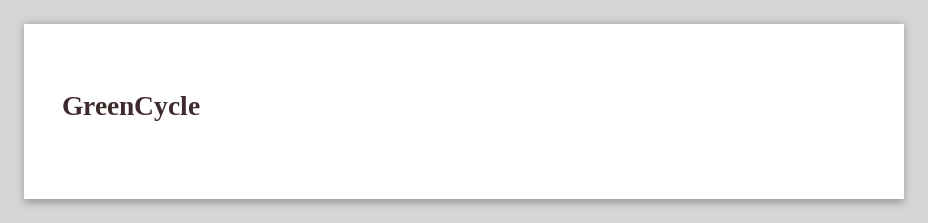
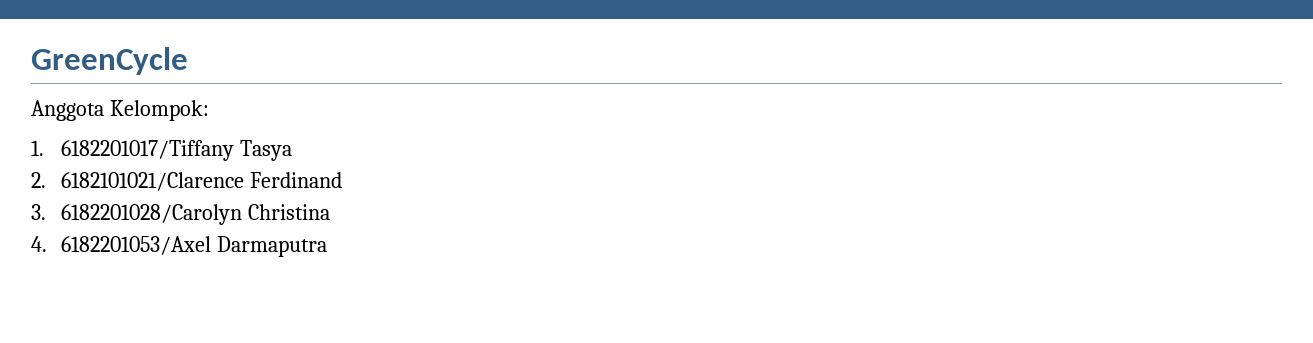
(200, 108) none -> [31,100,209,121] [31,140,292,161] [31,172,342,191] [31,204,330,225] [31,236,327,257] // Anggota Kelompok: // 1. 6182201017/Tiffany Tasya // 2. 6182101021/Clarence Ferdinand // 3. 6182201028/Carolyn Christina // 4. 6182201053/Axel Darmaputra

